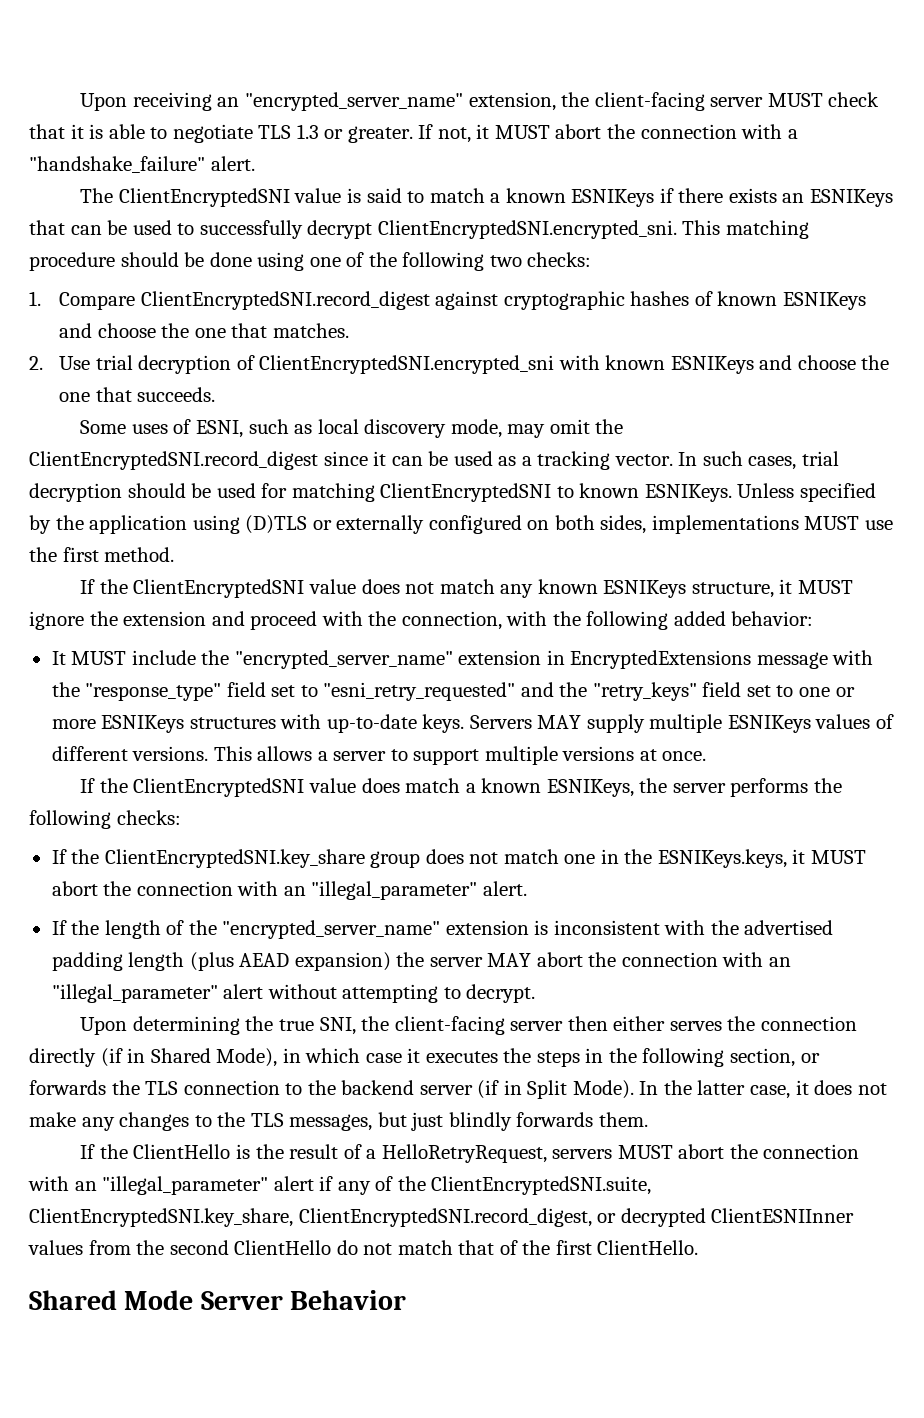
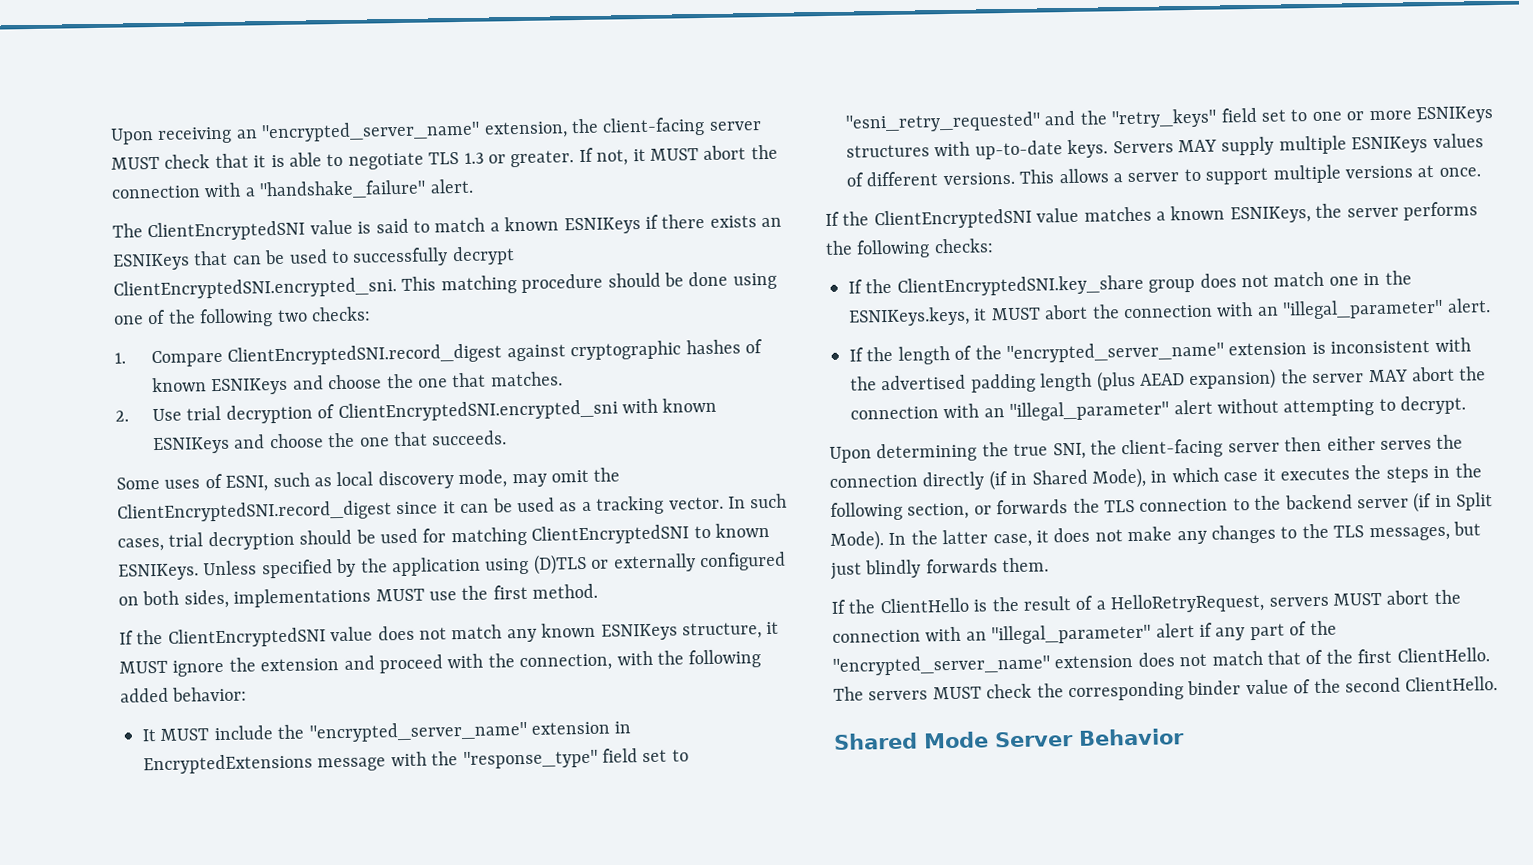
[361,778,461,793] does match -> [1083,206,1152,222] matches
[375,1176,652,1195] [29,1208,855,1227] [28,1240,358,1255] of the ClientEncryptedSNI.suite, ClientEncryptedSNI.key_share, ClientEncryptedSNI.record_digest, or decrypted ClientESNIInner values from the second ClientHello do -> [1249,620,1337,641] [832,652,1175,676] part of the "encrypted_server_name" extension does
(699, 1247) none -> [833,676,1499,702] The servers MUST check the corresponding binder value of the second ClientHello.

